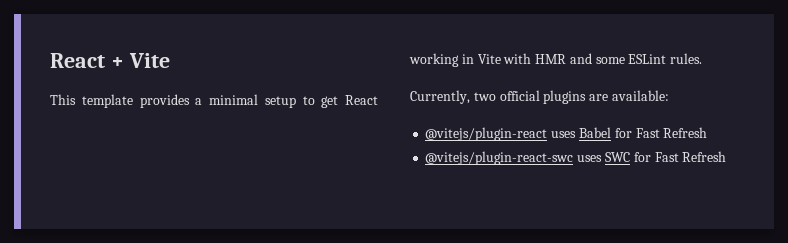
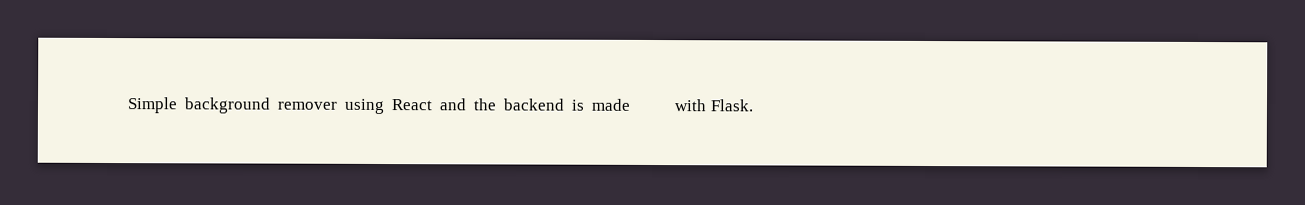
[50,53,170,68] [50,94,378,108] [409,53,703,67] [410,90,669,104] [425,127,708,141] [425,151,727,165] React + Vite // This template provides a minimal setup to get React working in Vite with HMR and some ESLint rules. // Currently, two official plugins are available: // @vitejs/plugin-react uses Babel for Fast Refresh // @vitejs/plugin-react-swc uses SWC for Fast Refresh -> [127,97,754,115] Simple background remover using React and the backend is made with Flask.

